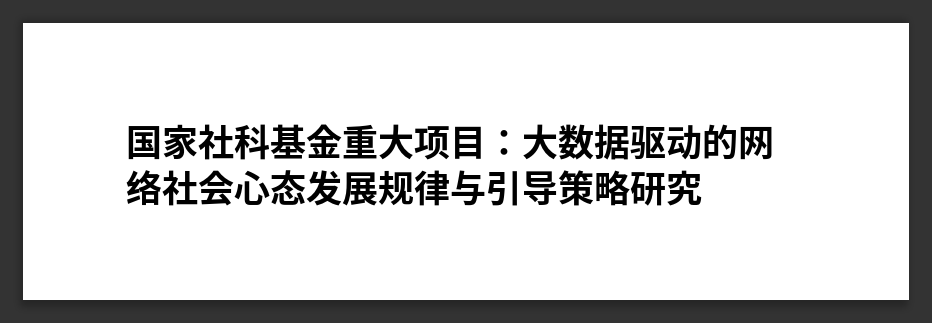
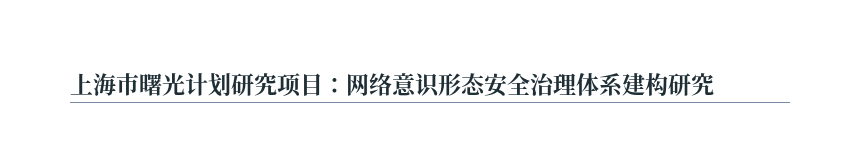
[126,124,774,160] [126,170,630,206] 国家社科基金重大项目：大数据驱动的网络社会心态发展规律与引导策略 -> [70,73,668,98] 上海市曙光计划研究项目：网络意识形态安全治理体系建构

